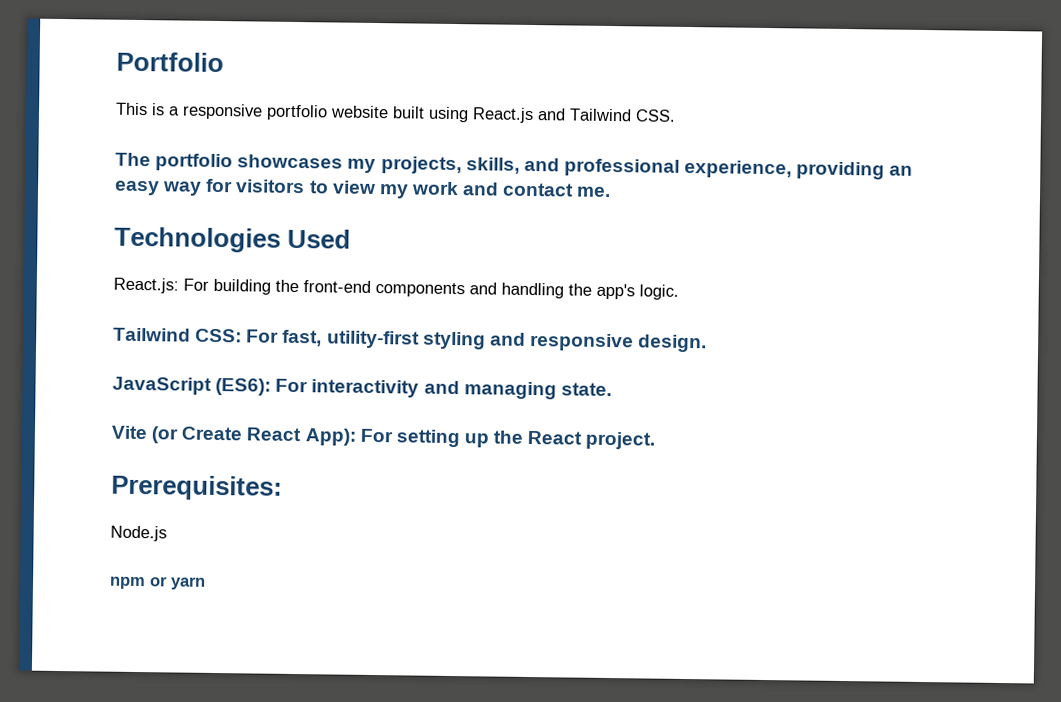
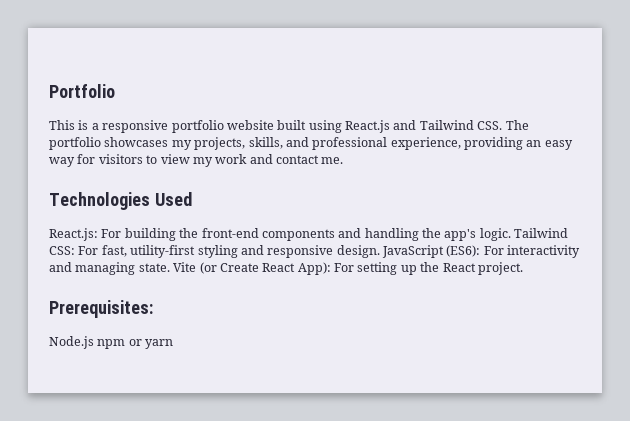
(676, 115) // -> (503, 125) none
(679, 292) // -> (511, 234) none
(708, 343) // -> (380, 251) none
(612, 389) // -> (170, 267) none
(167, 533) // -> (94, 342) none

